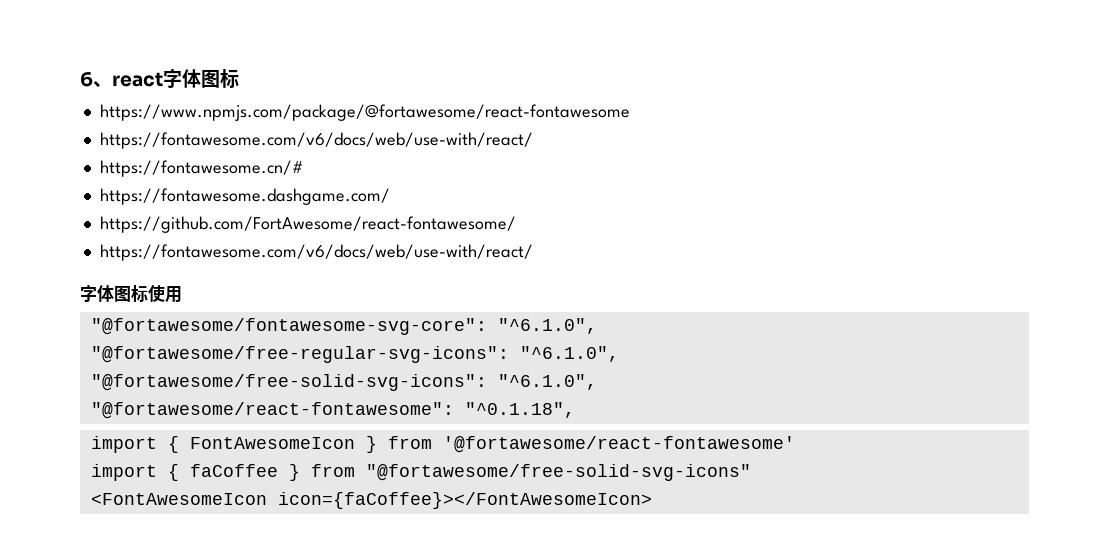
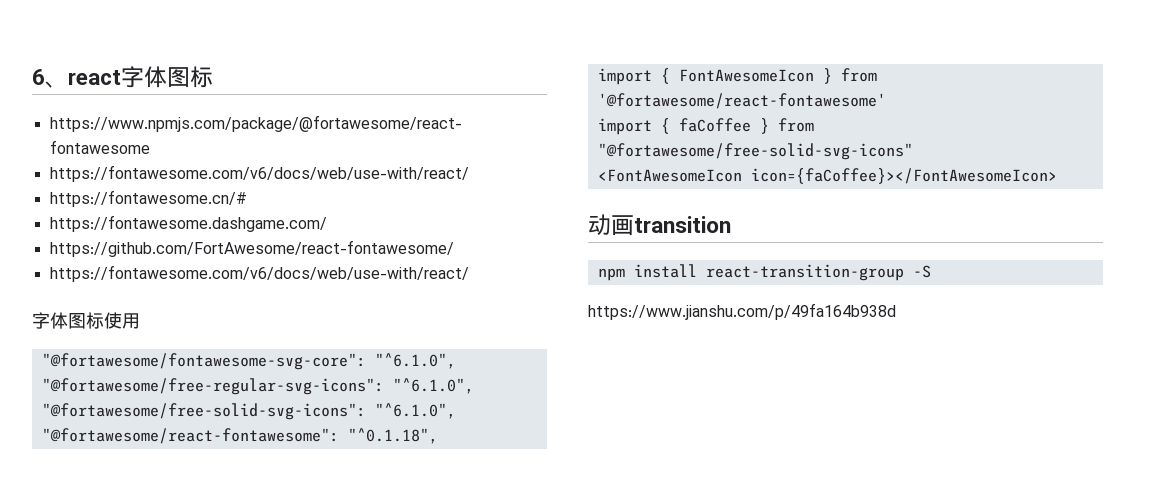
(652, 500) none -> [588,214,731,236] [597,264,931,281] [588,303,896,320] // 动画transition // npm install react-transition-group -S // https://www.jianshu.com/p/49fa164b938d

